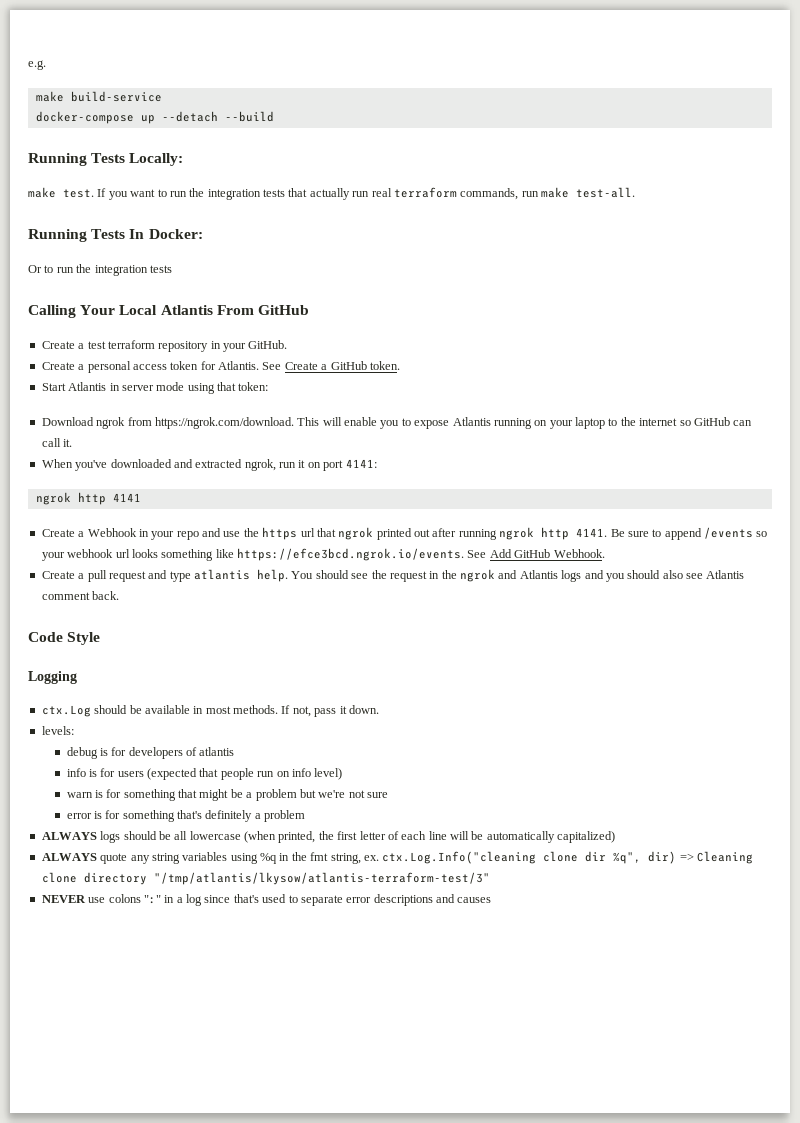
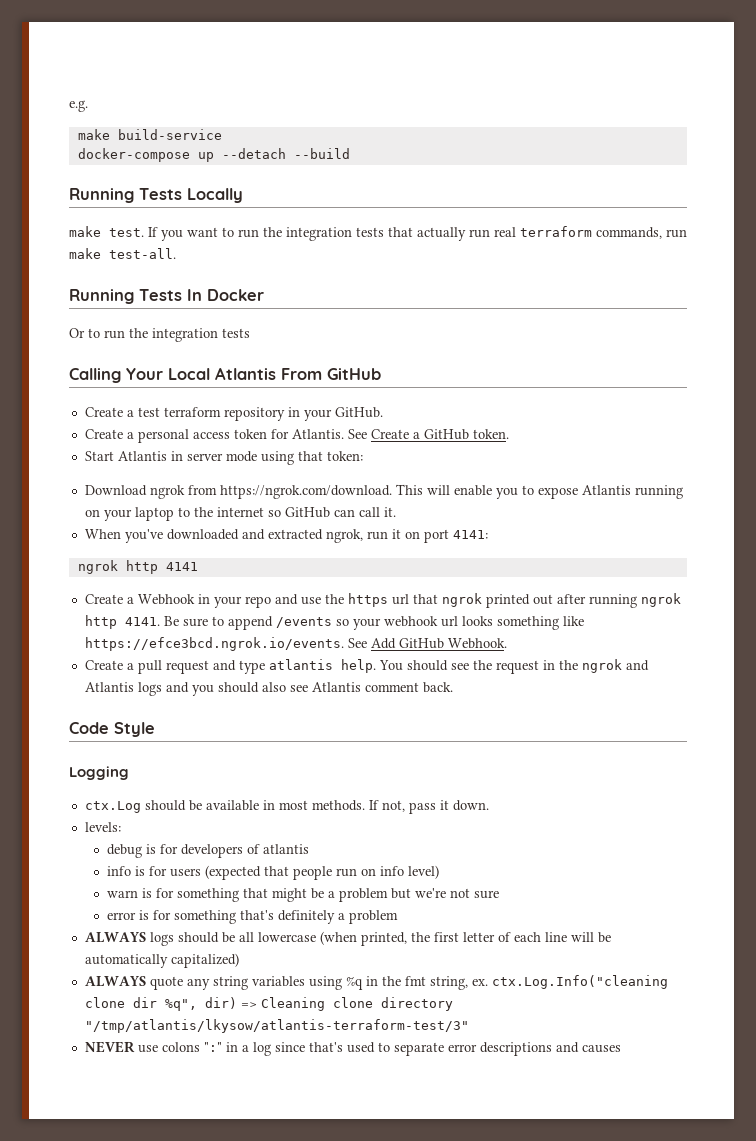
[129,153,184,166] Locally: -> [187,188,243,203] Locally
[148,229,203,239] Docker: -> [207,289,264,301] Docker

